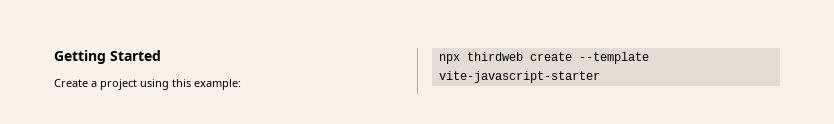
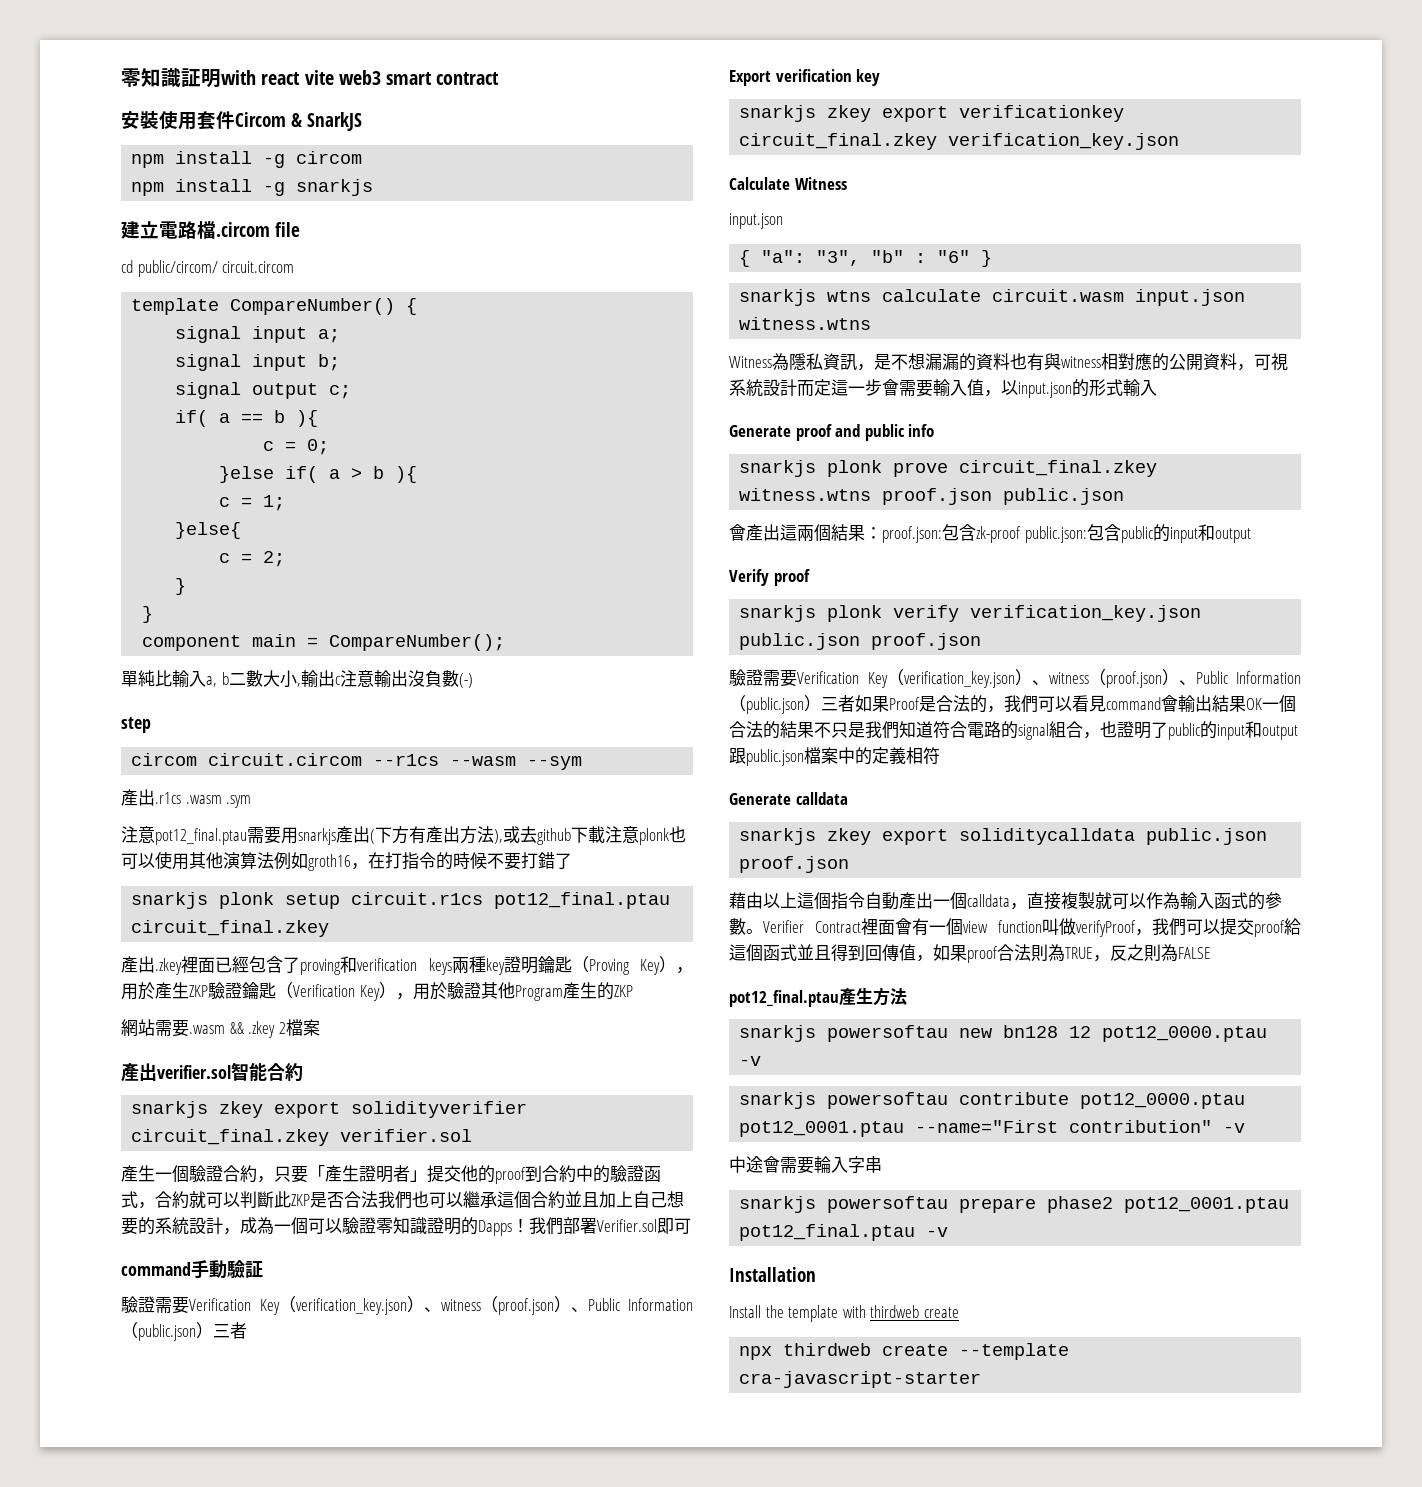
[54,50,161,64] [54,79,241,90] Getting Started // Create a project using this example: -> [121,67,500,88] [121,111,362,131] [131,151,363,168] [131,179,374,196] [121,221,300,239] [121,260,295,277] [131,298,418,315] [175,326,341,343] [175,354,341,371] [175,382,352,399] [175,410,319,427] [263,439,330,455] [219,466,418,483] [219,495,286,511] [175,522,242,539] [219,551,286,567] [175,578,187,595] [142,606,154,623] [142,634,506,651] [121,670,473,688] [121,717,151,733] [131,753,583,770] [121,789,252,808] [121,826,686,845] [121,851,572,871] [131,892,671,909] [131,920,330,937] [121,956,693,975] [121,982,633,1001] [121,1019,320,1038] [121,1062,303,1082] [131,1101,528,1118] [131,1129,473,1146] [121,1165,661,1184] [121,1191,684,1209] [121,1217,691,1236] [121,1260,263,1279] [121,1296,693,1315] [121,1322,247,1341] [729,69,881,86] [739,105,1125,122] [739,133,1180,150] [729,177,847,190] [729,213,783,229] [739,250,993,267] [739,289,1246,306] [739,317,872,330] [729,353,1288,371] [729,379,1157,398] [729,424,935,441] [739,460,1158,477] [739,488,1125,505] [729,524,1251,543] [729,569,810,586] [739,605,1202,622] [739,633,982,650] [729,669,1301,688] [729,695,1296,714] [729,721,1298,740] [729,747,940,766] [729,792,848,805] [739,828,1268,845] [739,856,850,873] [729,892,1282,910] [729,918,1301,937] [729,944,1211,963] [729,987,907,1007] [739,1025,1268,1042] [739,1056,762,1066] [739,1092,1246,1109] [739,1120,1246,1137] [729,1156,882,1174] [739,1196,1290,1213] [739,1224,949,1241] [729,1267,816,1282] [729,1305,959,1322] 零知識証明with react vite web3 smart contract // 安裝使用套件Circom & SnarkJS // npm install -g circom // npm install -g snarkjs // 建立電路檔.circom file // cd public/circom/ circuit.circom // template CompareNumber() { // signal input a; // signal input b; // signal output c; // if( a == b ){ // c = 0; // }else if( a > b ){ // c = 1; // }else{ // c = 2; // } // } // component main = CompareNumber(); // 單純比輸入a, b二數大小,輸出c注意輸出沒負數(-) // step // circom circuit.circom --r1cs --wasm --sym // 產出.r1cs .wasm .sym // 注意pot12_final.ptau需要用snarkjs產出(下方有產出方法),或去github下載注意plonk也可以使用其他演算法例如groth16，在打指令的時候不要打錯了 // snarkjs plonk setup circuit.r1cs pot12_final.ptau circuit_final.zkey // 產出.zkey裡面已經包含了proving和verification keys兩種key證明鑰匙（Proving Key），用於產生ZKP驗證鑰匙（Verification Key），用於驗證其他Program產生的ZKP // 網站需要.wasm && .zkey 2檔案 // 產出verifier.sol智能合約 // snarkjs zkey export solidityverifier circuit_final.zkey verifier.sol // 產生一個驗證合約，只要「產生證明者」提交他的proof到合約中的驗證函式，合約就可以判斷此ZKP是否合法我們也可以繼承這個合約並且加上自己想要的系統設計，成為一個可以驗證零知識證明的Dapps！我們部署Verifier.sol即可 // command手動驗証 // 驗證需要Verification Key（verification_key.json）、witness（proof.json）、Public Information（public.json）三者 // Export verification key // snarkjs zkey export verificationkey circuit_final.zkey verification_key.json // Calculate Witness // input.json // { "a": "3", "b" : "6" } // snarkjs wtns calculate circuit.wasm input.json witness.wtns // Witness為隱私資訊，是不想漏漏的資料也有與witness相對應的公開資料，可視系統設計而定這一步會需要輸入值，以input.json的形式輸入 // Generate proof and public info // snarkjs plonk prove circuit_final.zkey witness.wtns proof.json public.json // 會產出這兩個結果：proof.json:包含zk-proof public.json:包含public的input和output // Verify proof // snarkjs plonk verify verification_key.json public.json proof.json // 驗證需要Verification Key（verification_key.json）、witness（proof.json）、Public Information（public.json）三者如果Proof是合法的，我們可以看見command會輸出結果OK一個合法的結果不只是我們知道符合電路的signal組合，也證明了public的input和output跟public.json檔案中的定義相符 // Generate calldata // snarkjs zkey export soliditycalldata public.json proof.json // 藉由以上這個指令自動產出一個calldata，直接複製就可以作為輸入函式的參數。Verifier Contract裡面會有一個view function叫做verifyProof，我們可以提交proof給這個函式並且得到回傳值，如果proof合法則為TRUE，反之則為FALSE // pot12_final.ptau產生方法 // snarkjs powersoftau new bn128 12 pot12_0000.ptau -v // snarkjs powersoftau contribute pot12_0000.ptau pot12_0001.ptau --name="First contribution" -v // 中途會需要輪入字串 // snarkjs powersoftau prepare phase2 pot12_0001.ptau pot12_final.ptau -v // Installation // Install the template with thirdweb create
[438,71,600,83] vite-javascript-starter -> [739,1371,982,1388] cra-javascript-starter

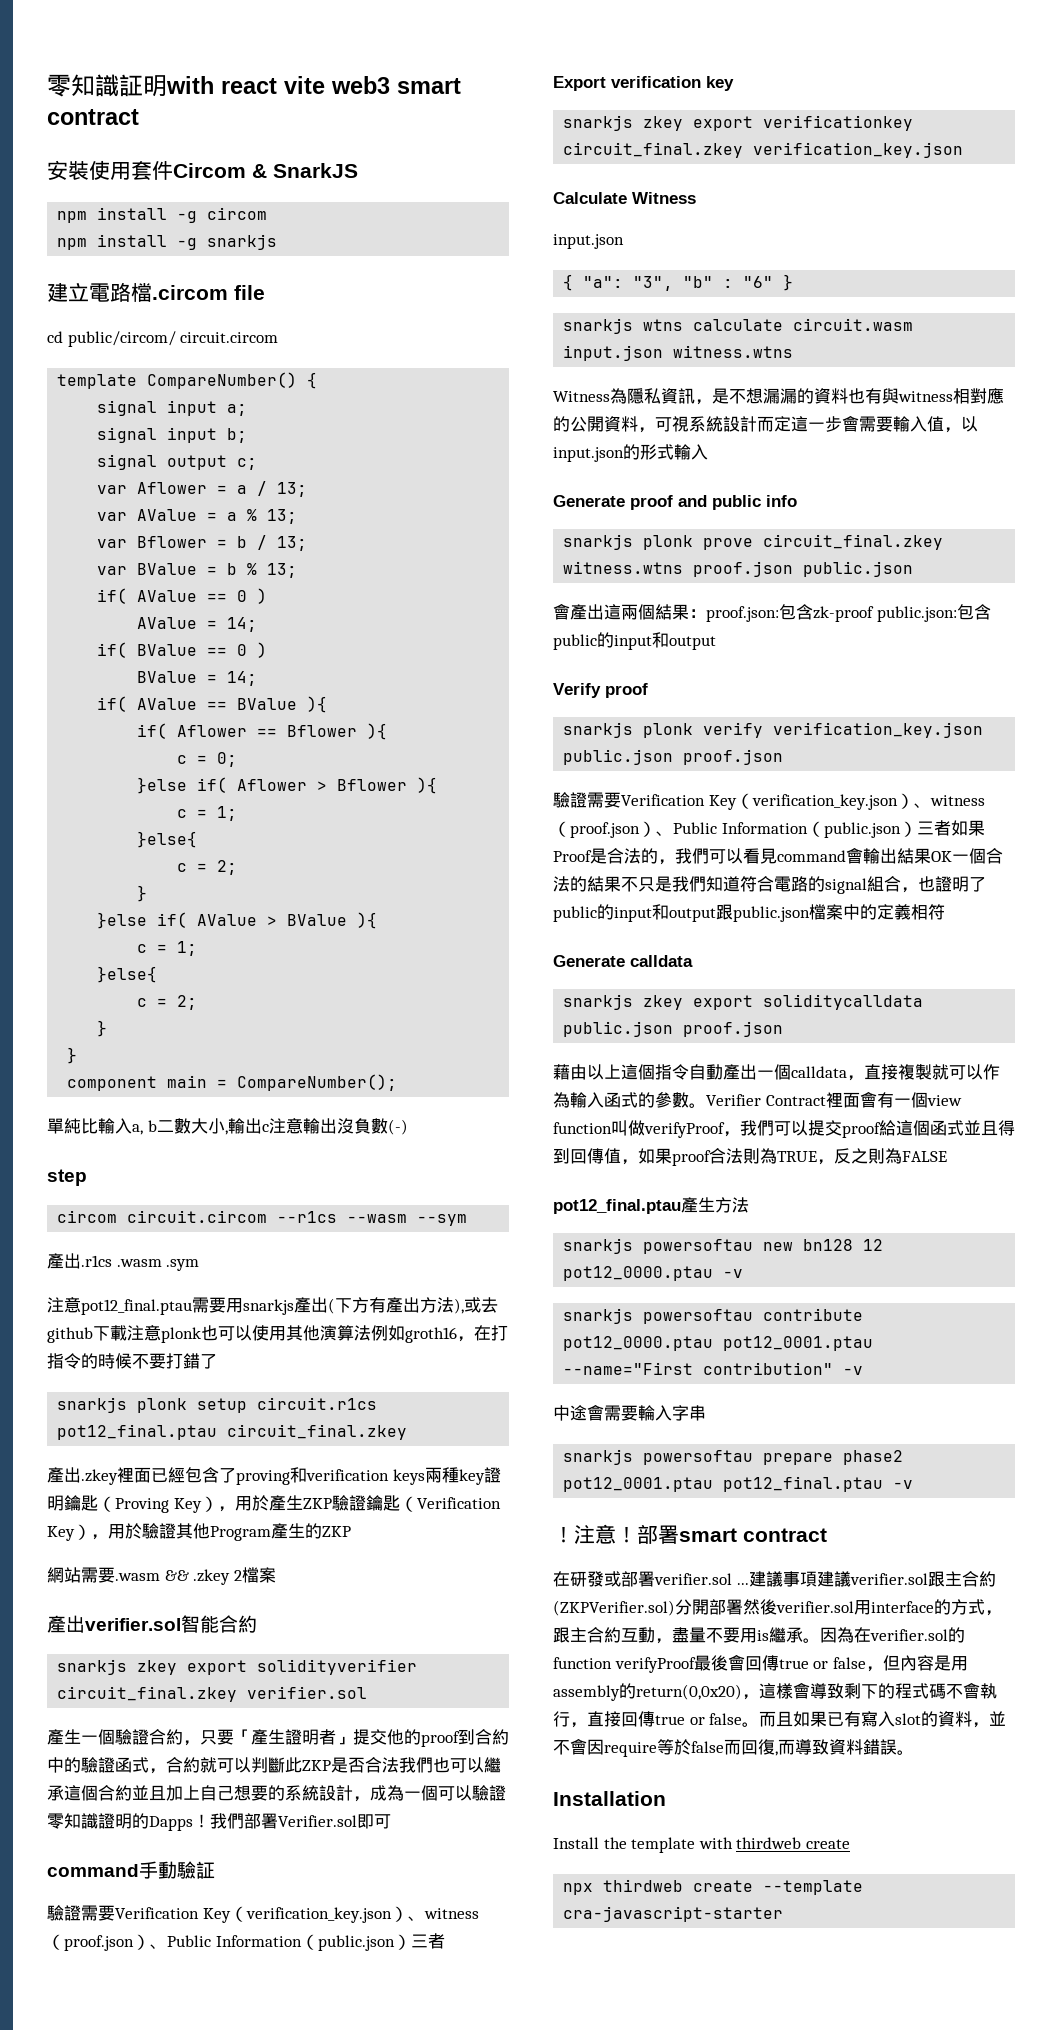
[175,410,286,427] if( a == b -> [97,481,308,497] [97,509,298,524] [97,535,308,551] [97,563,298,578] [97,588,268,604] [137,617,258,632] [97,642,268,658] [137,671,258,686] [97,696,328,713] [137,723,358,739] var Aflower = a / 13; // var AValue = a % 13; // var Bflower = b / 13; // var BValue = b % 13; // if( AValue == 0 ) // AValue = 14; // if( BValue == 0 ) // BValue = 14; // if( AValue == BValue ){ // if( Aflower == Bflower
[329,466,385,479] a > b -> [237,777,438,794] [177,806,238,821] [137,831,198,848] [177,860,238,875] [137,885,148,902] [97,912,348,929] Aflower > Bflower ){ // c = 1; // }else{ // c = 2; // } // }else if( AValue > BValue
(949, 1232) none -> [553,1524,827,1544] [553,1571,996,1587] [553,1599,1002,1616] [553,1627,965,1644] [553,1654,968,1673] [553,1682,997,1701] [553,1711,1007,1728] [553,1738,914,1757] // ！注意！部署smart contract // 在研發或部署verifier.sol ...建議事項建議verifier.sol跟主合約(ZKPVerifier.sol)分開部署然後verifier.sol用interface的方式，跟主合約互動，盡量不要用is繼承。因為在verifier.sol的function verifyProof最後會回傳true or false，但內容是用assembly的return(0,0x20)，這樣會導致剩下的程式碼不會執行，直接回傳true or false。而且如果已有寫入slot的資料，並不會因require等於false而回復,而導致資料錯誤。

